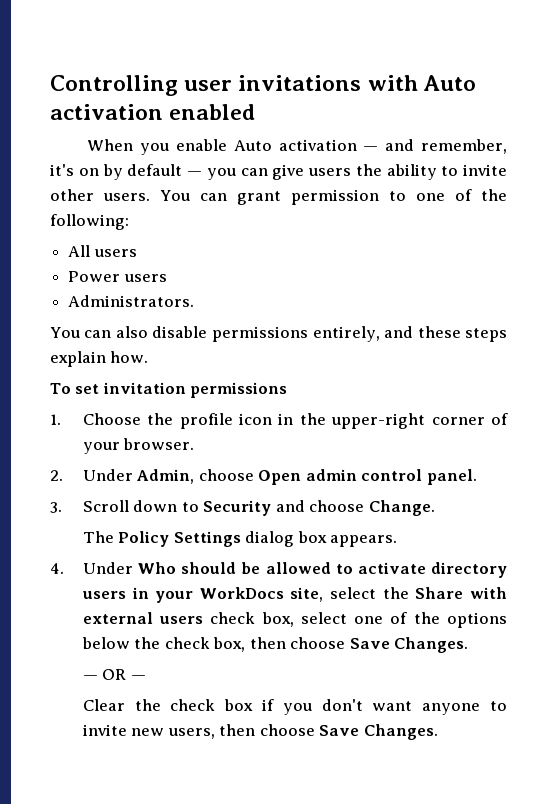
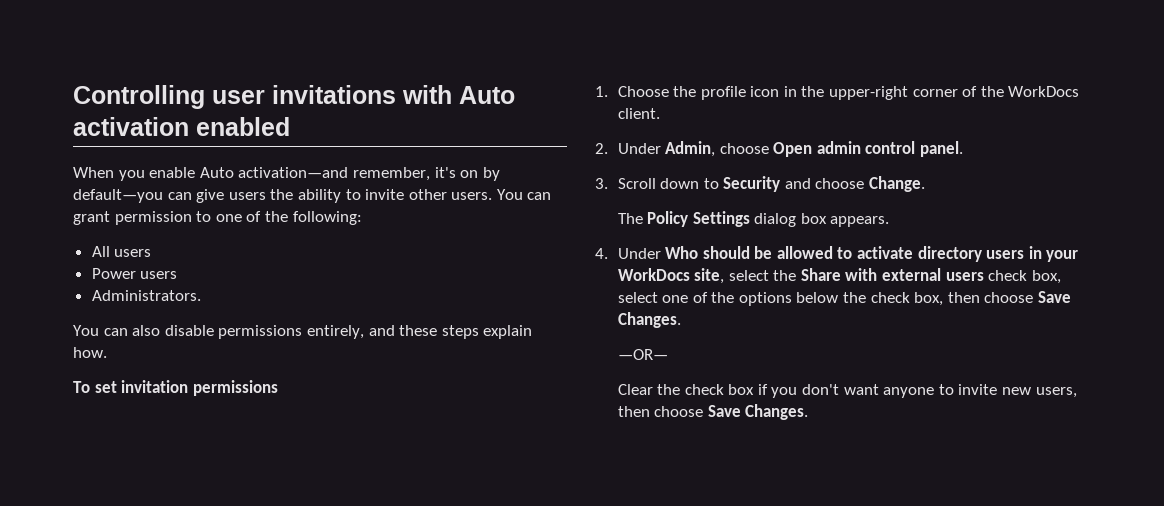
[278,139,415,151] activation — and -> [238,167,349,178] activation—and
[127,164,236,180] default — you -> [73,189,163,203] default—you
[82,438,195,454] your browser. -> [980,86,1080,97] [617,108,660,119] the WorkDocs client.
[82,669,146,680] — OR — -> [617,349,668,360] —OR—

